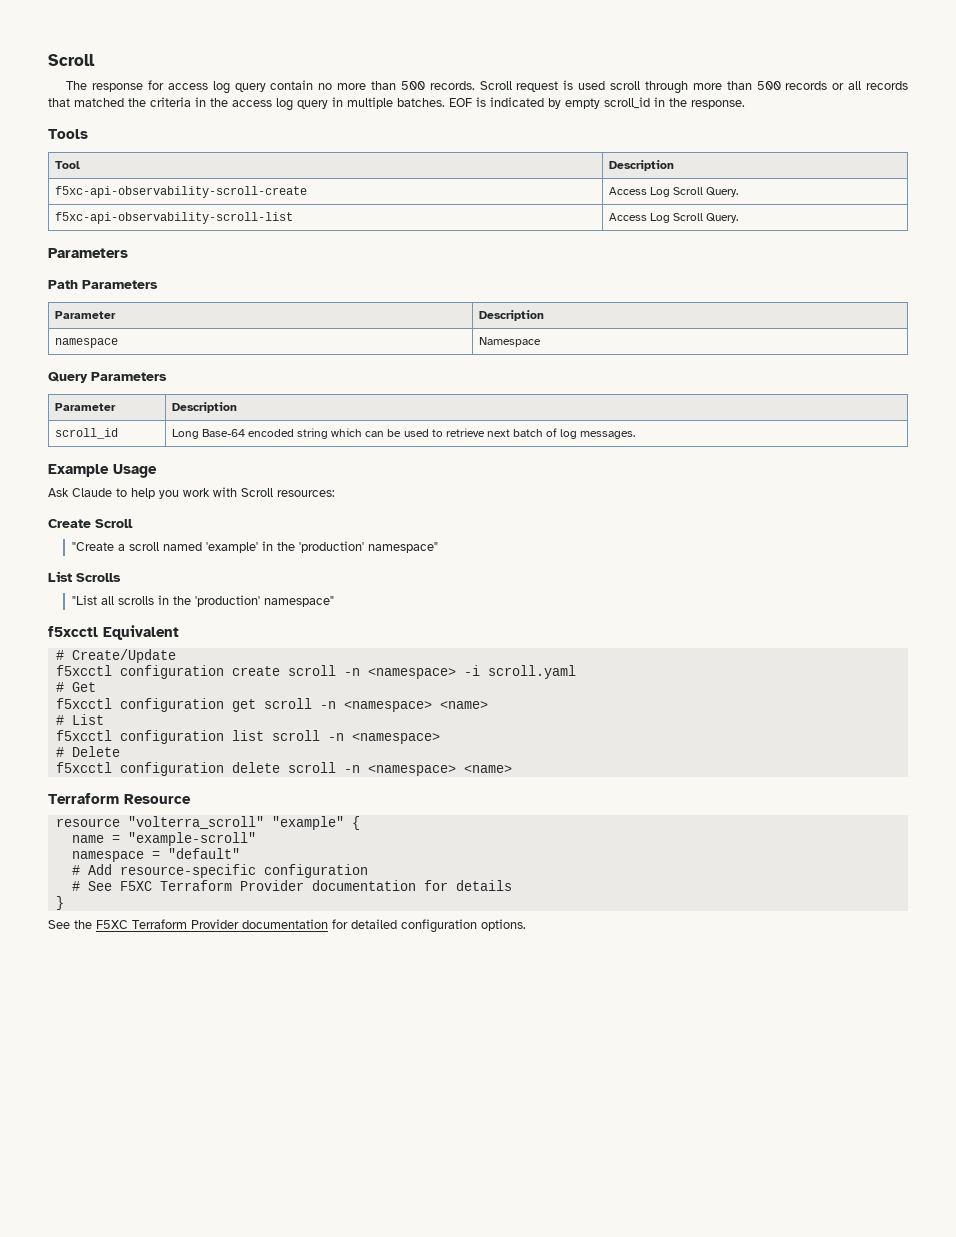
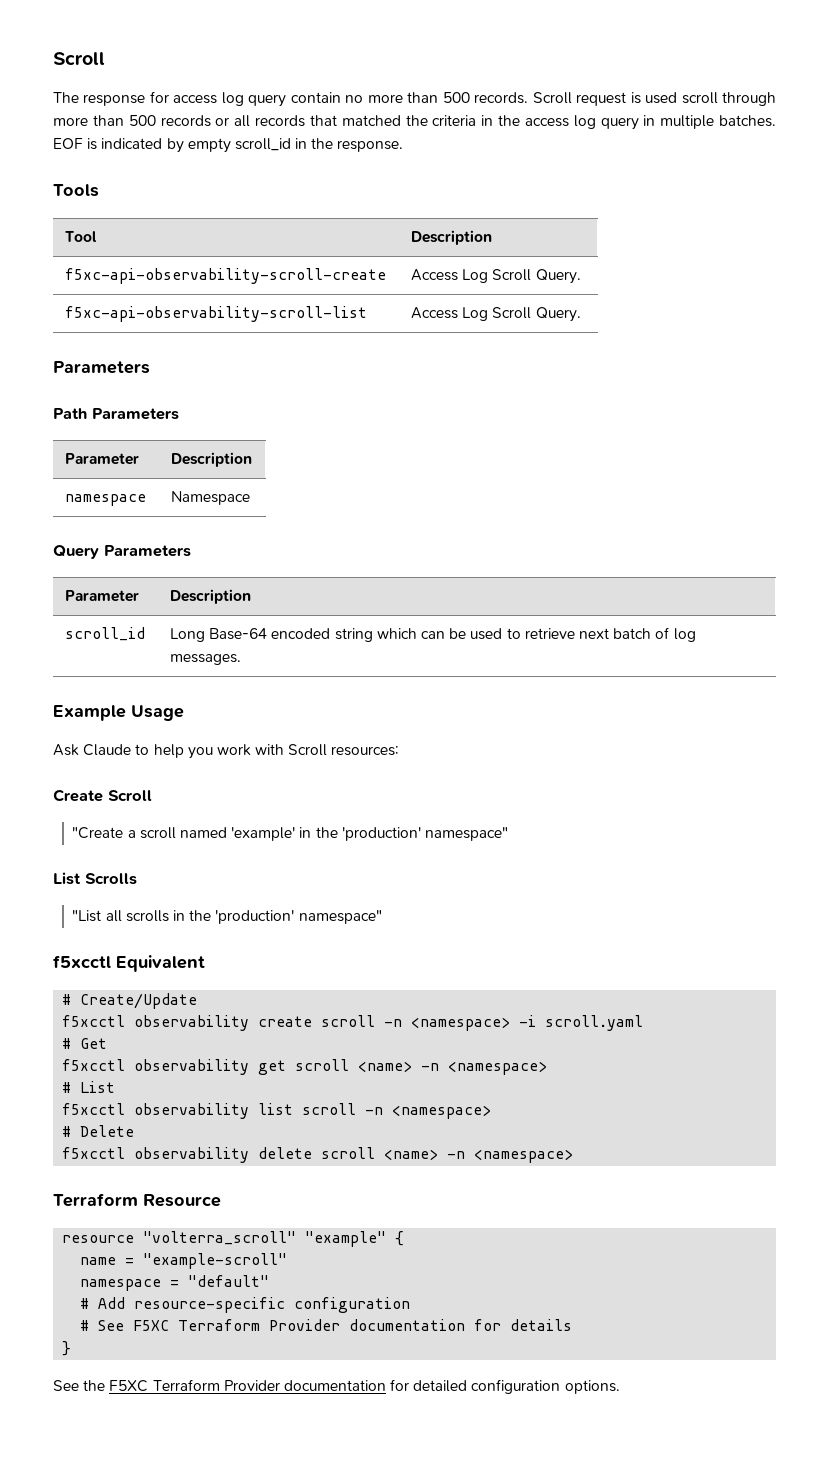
[119,665,224,679] configuration -> [134,1015,250,1031] observability
[119,698,224,712] configuration -> [134,1059,250,1075] observability
[319,701,488,712] -n <namespace> <name> -> [358,1061,548,1075] <name> -n <namespace>
[119,730,224,744] configuration -> [134,1103,250,1119] observability
[119,762,224,776] configuration -> [134,1147,250,1163] observability
[343,765,512,776] -n <namespace> <name> -> [384,1149,574,1163] <name> -n <namespace>

